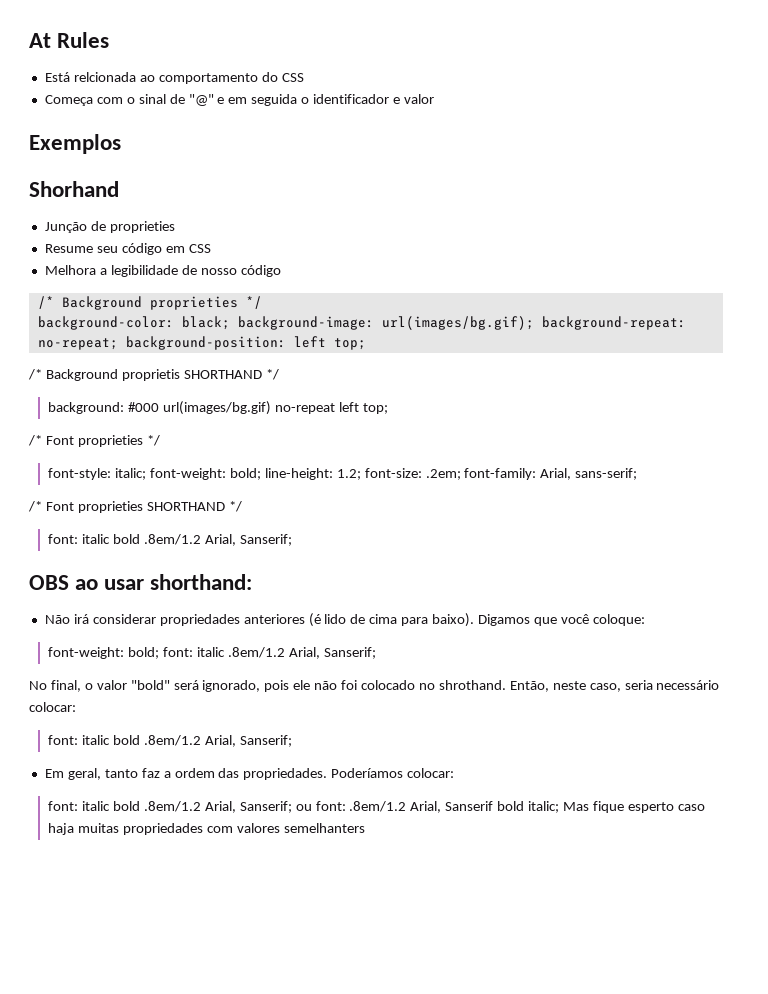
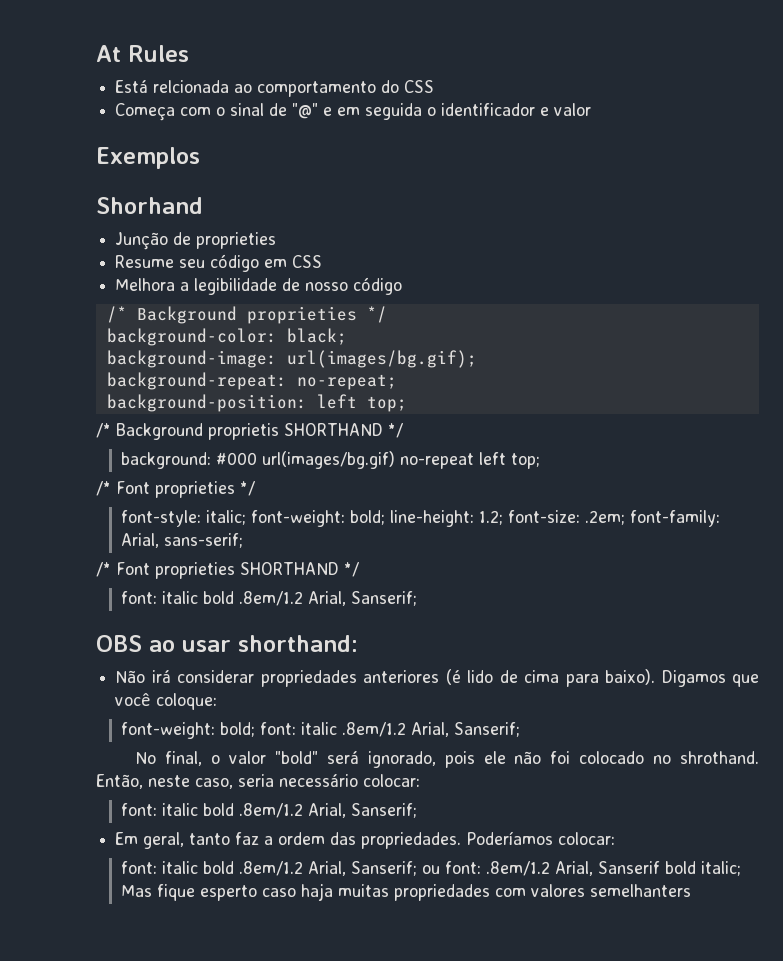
(230, 323) none -> (347, 336) //
(534, 323) none -> (477, 359) //
(118, 344) none -> (397, 382) //

